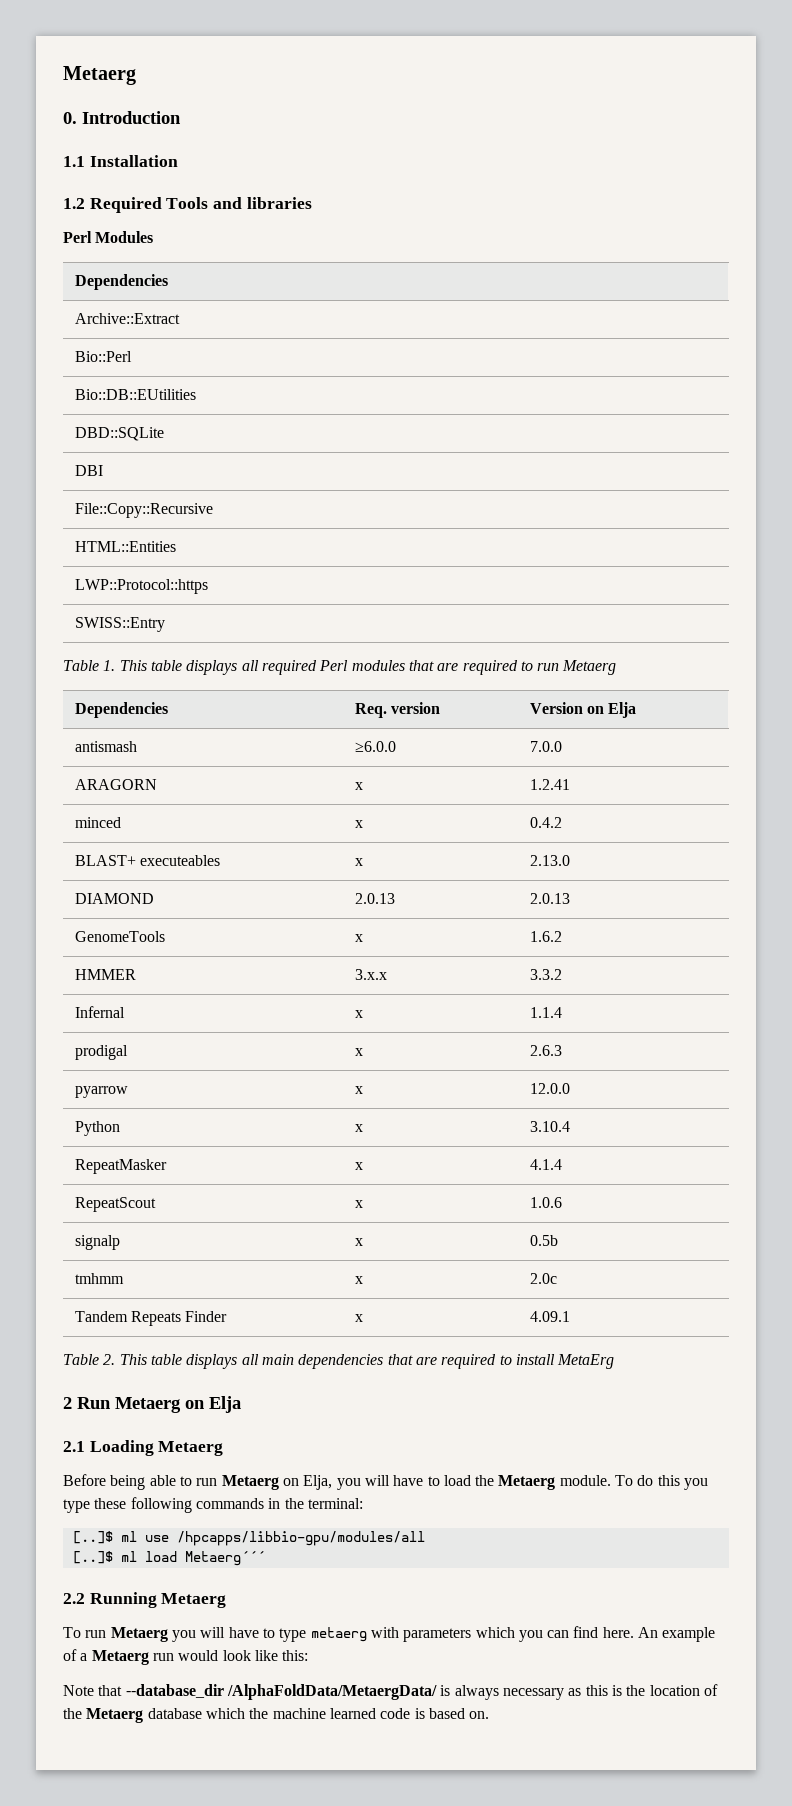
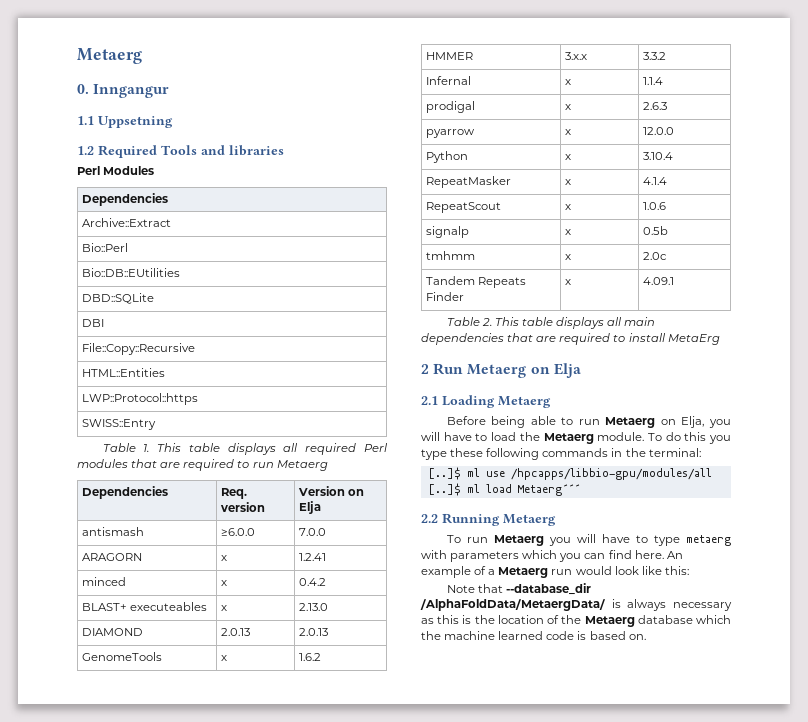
[82,111,181,124] Introduction -> [93,84,170,98] Inngangur
[89,155,178,167] Installation -> [98,116,173,128] Uppsetning

